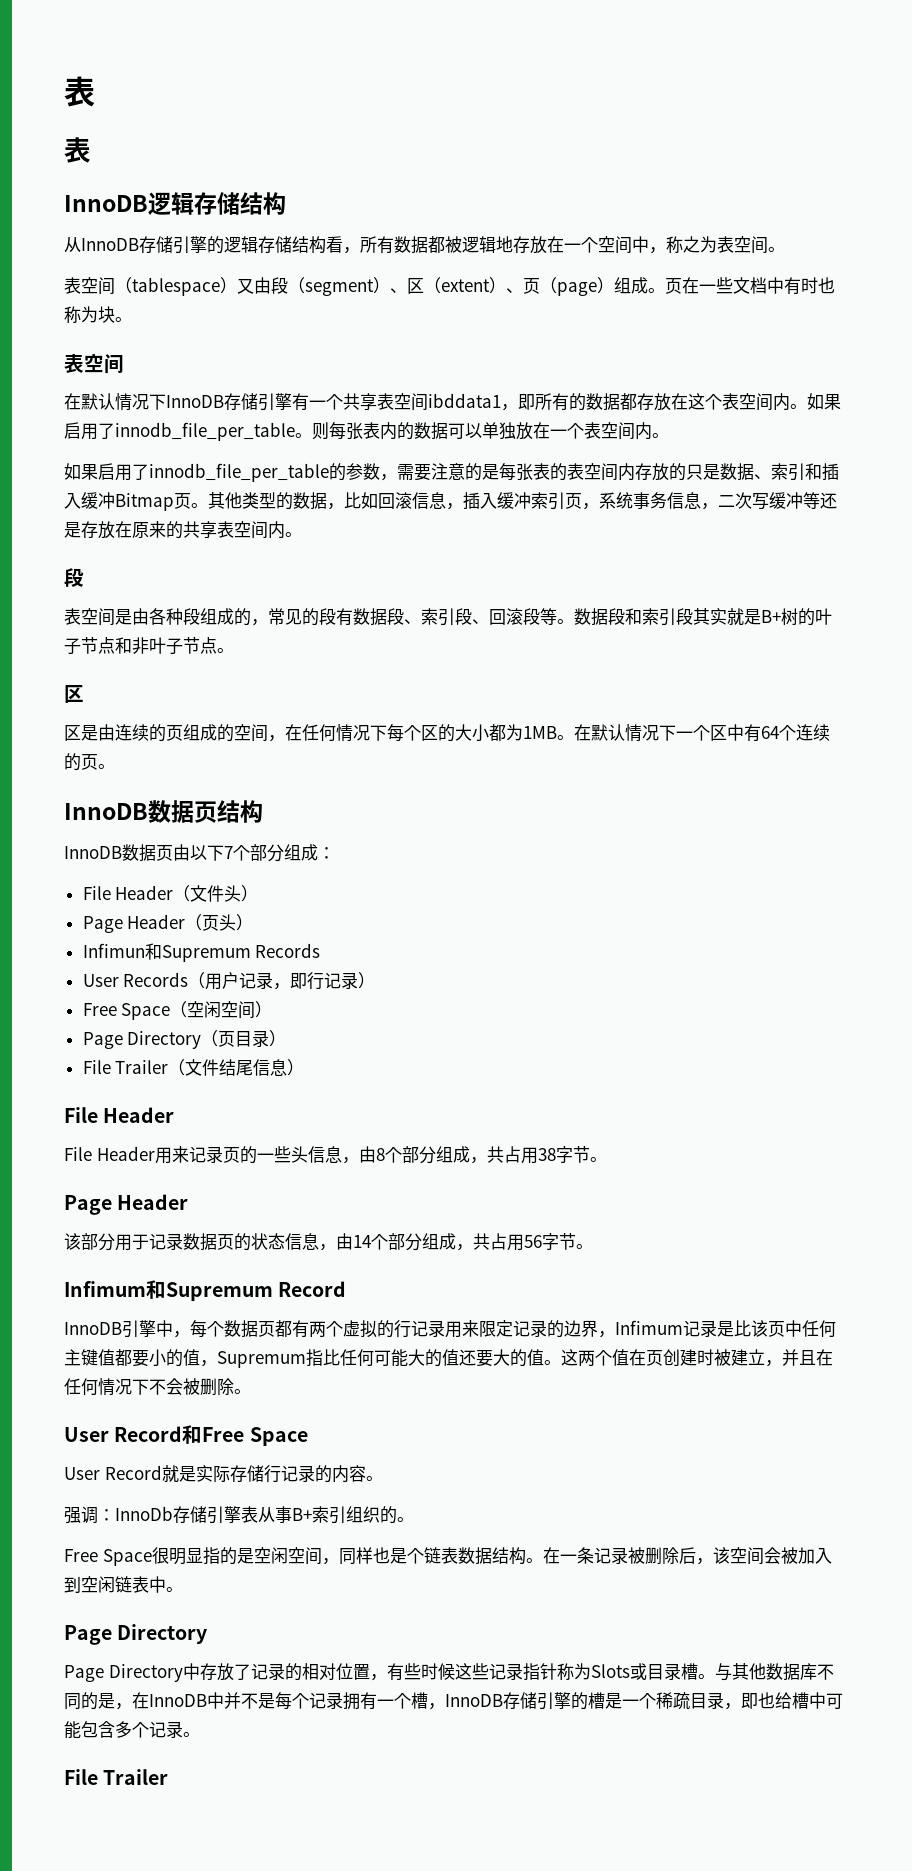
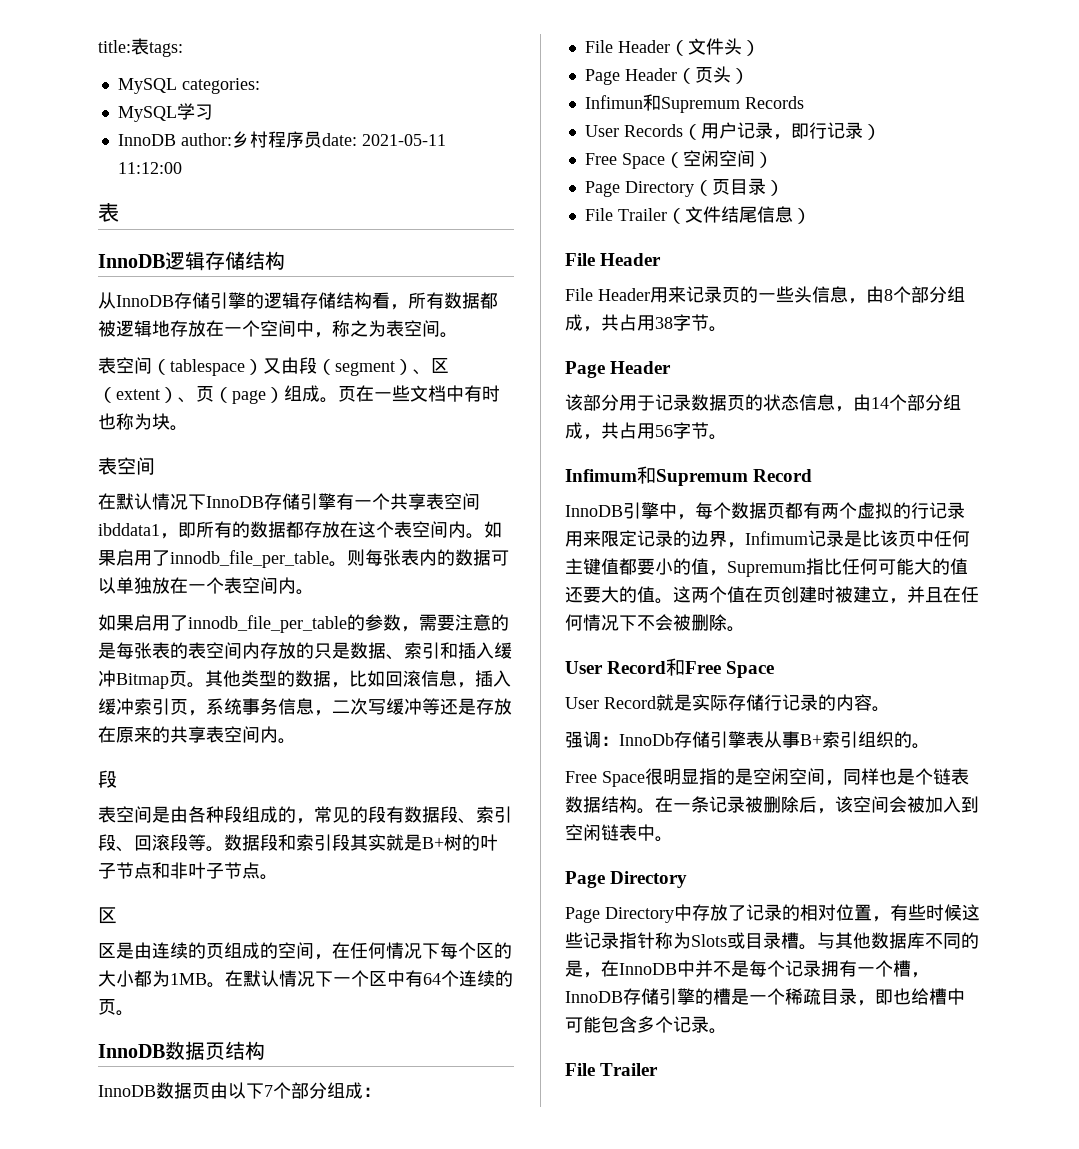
[64,76,95,107] 表 -> [98,38,183,57] [117,78,260,94] [117,103,213,122] [117,131,446,148] [117,162,182,174] title:表tags: // MySQL categories: // MySQL学习 // InnoDB author:乡村程序员date: 2021-05-11 11:12:00

